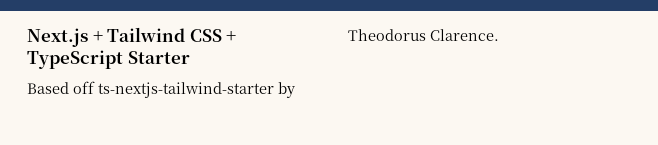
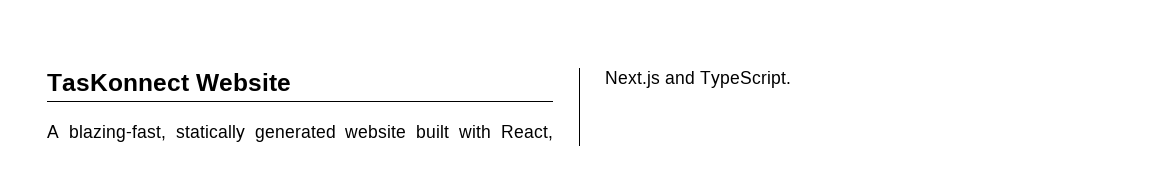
[27,27,237,47] [27,50,190,69] [27,81,295,98] [348,29,499,41] Next.js + Tailwind CSS + TypeScript Starter // Based off ts-nextjs-tailwind-starter by Theodorus Clarence. -> [47,73,291,91] [47,125,553,142] [605,71,791,88] TasKonnect Website // A blazing-fast, statically generated website built with React, Next.js and TypeScript.

